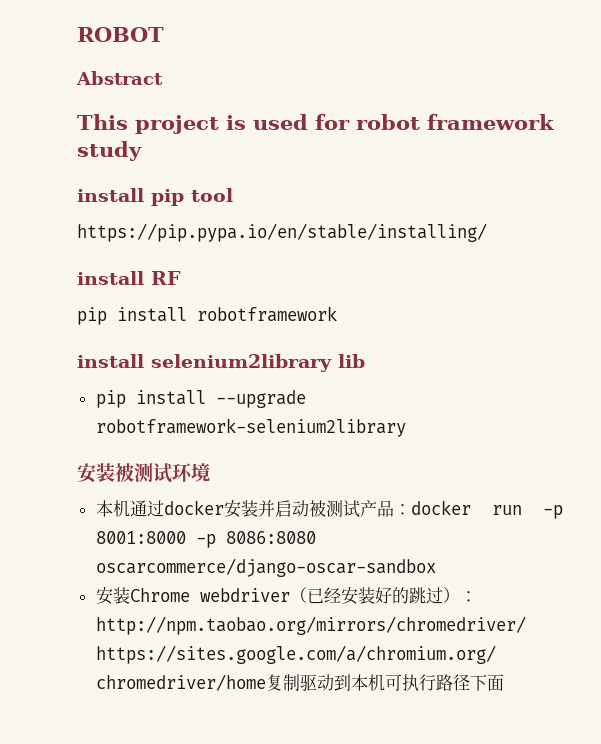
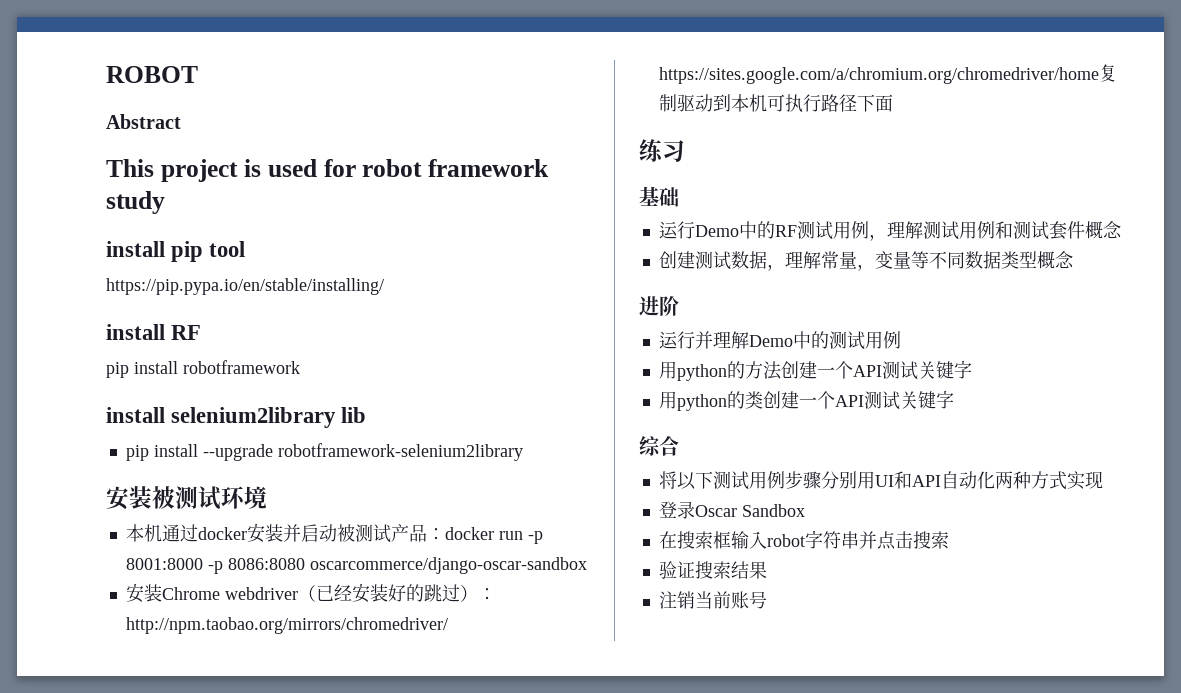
(504, 682) none -> [639,139,685,162] [639,186,679,207] [658,221,1122,241] [658,251,1074,271] [639,296,679,316] [658,331,901,350] [658,360,972,381] [658,390,954,411] [639,436,679,456] [658,471,1103,490] [658,501,805,519] [658,530,949,550] [658,561,767,579] [658,591,767,609] // 练习 // 基础 // 运行Demo中的RF测试用例，理解测试用例和测试套件概念 // 创建测试数据，理解常量，变量等不同数据类型概念 // 进阶 // 运行并理解Demo中的测试用例 // 用python的方法创建一个API测试关键字 // 用python的类创建一个API测试关键字 // 综合 // 将以下测试用例步骤分别用UI和API自动化两种方式实现 // 登录Oscar Sandbox // 在搜索框输入robot字符串并点击搜索 // 验证搜索结果 // 注销当前账号

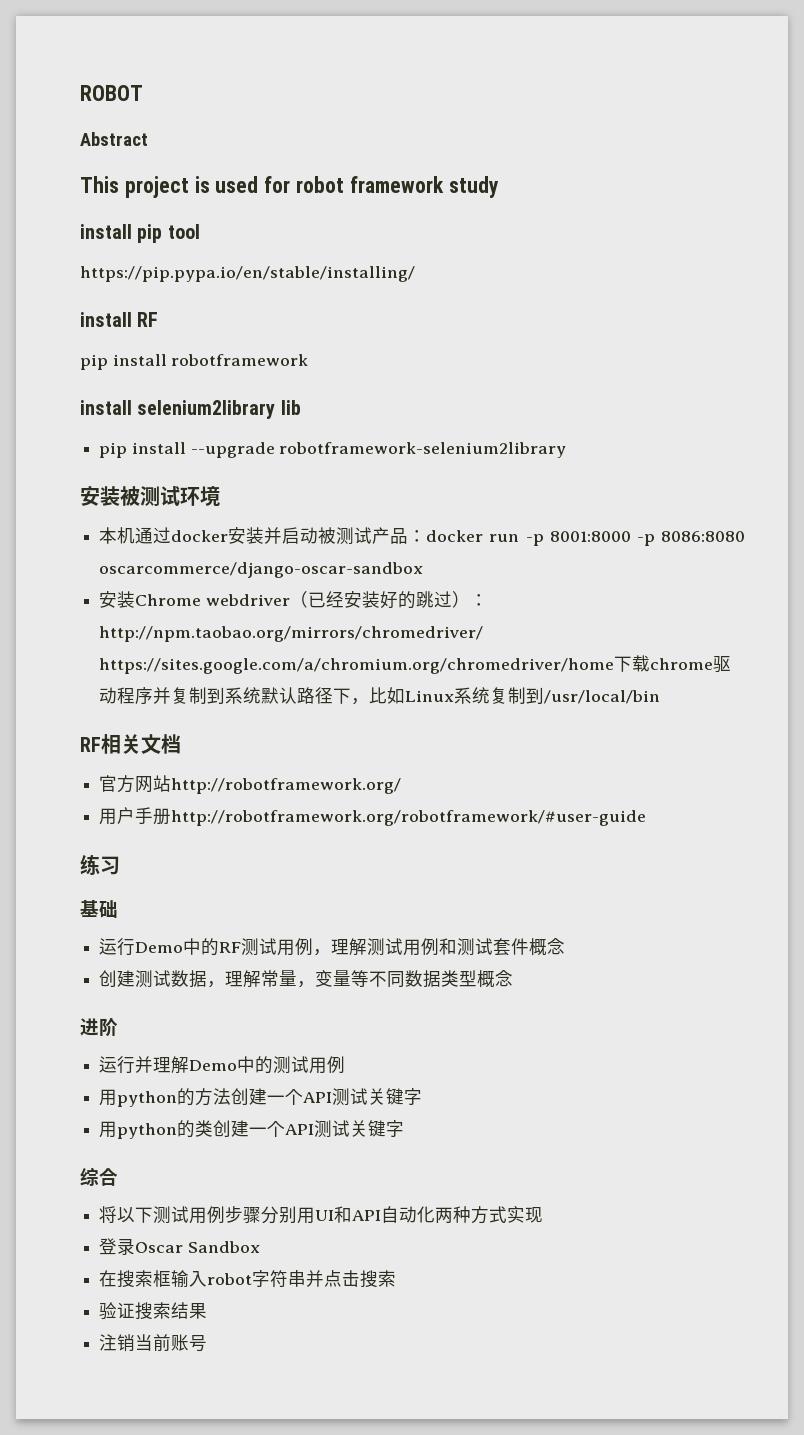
[1098,64,1117,82] [658,94,893,112] 复制驱动到本机可执行路径下面 -> [614,655,732,673] [99,687,661,705] [80,734,181,754] [99,775,402,794] [99,807,647,826] 下载chrome驱动程序并复制到系统默认路径下，比如Linux系统复制到/usr/local/bin // RF相关文档 // 官方网站http://robotframework.org/ // 用户手册http://robotframework.org/robotframework/#user-guide

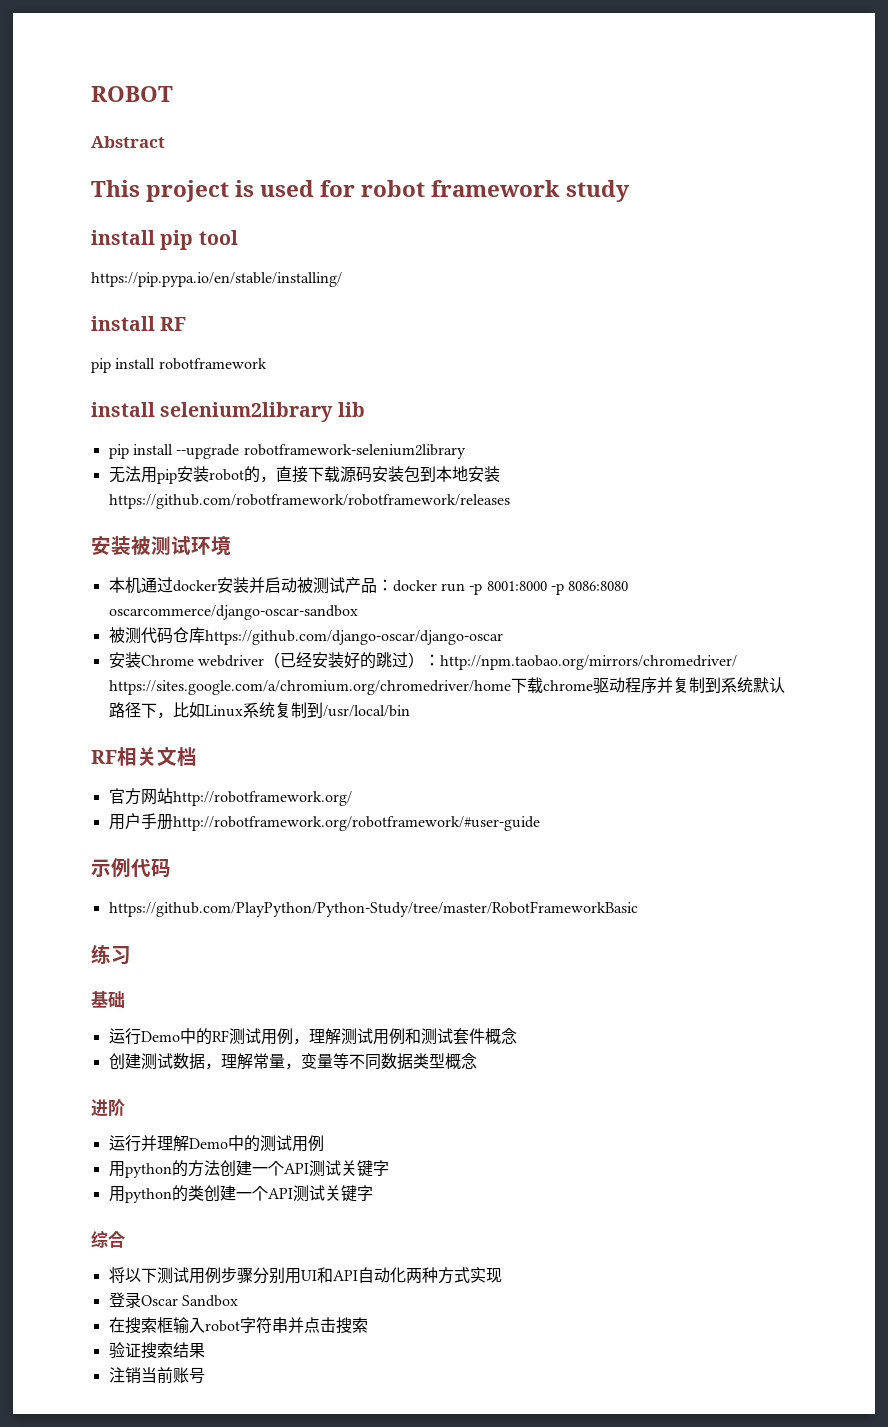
(567, 450) none -> [108,466,500,484] [108,494,510,509] // 无法用pip安装robot的，直接下载源码安装包到本地安装https://github.com/robotframework/robotframework/releases
(424, 570) none -> [108,627,503,645] // 被测代码仓库https://github.com/django-oscar/django-oscar
(647, 818) none -> [91,858,171,878] [108,901,638,917] // 示例代码 // https://github.com/PlayPython/Python-Study/tree/master/RobotFrameworkBasic

